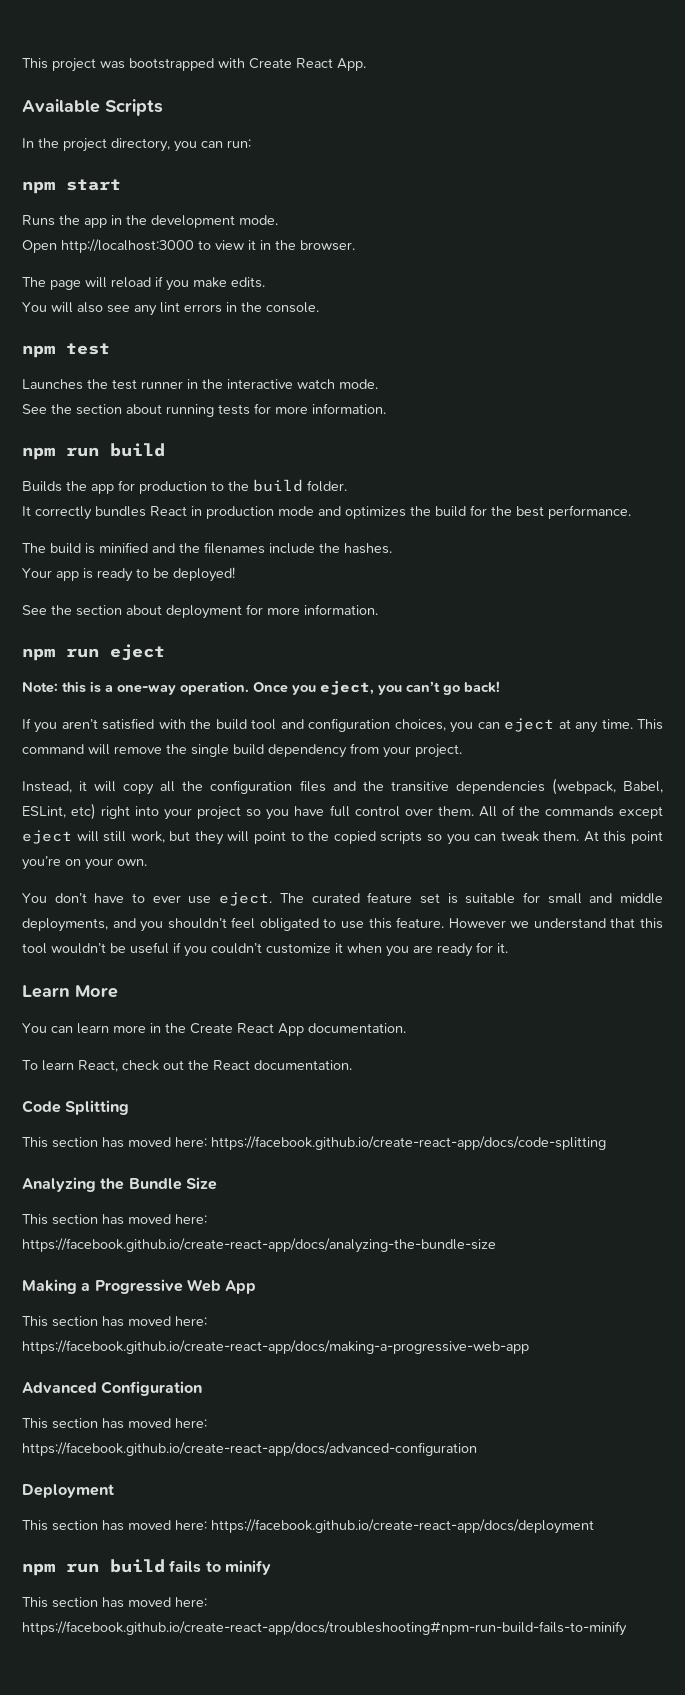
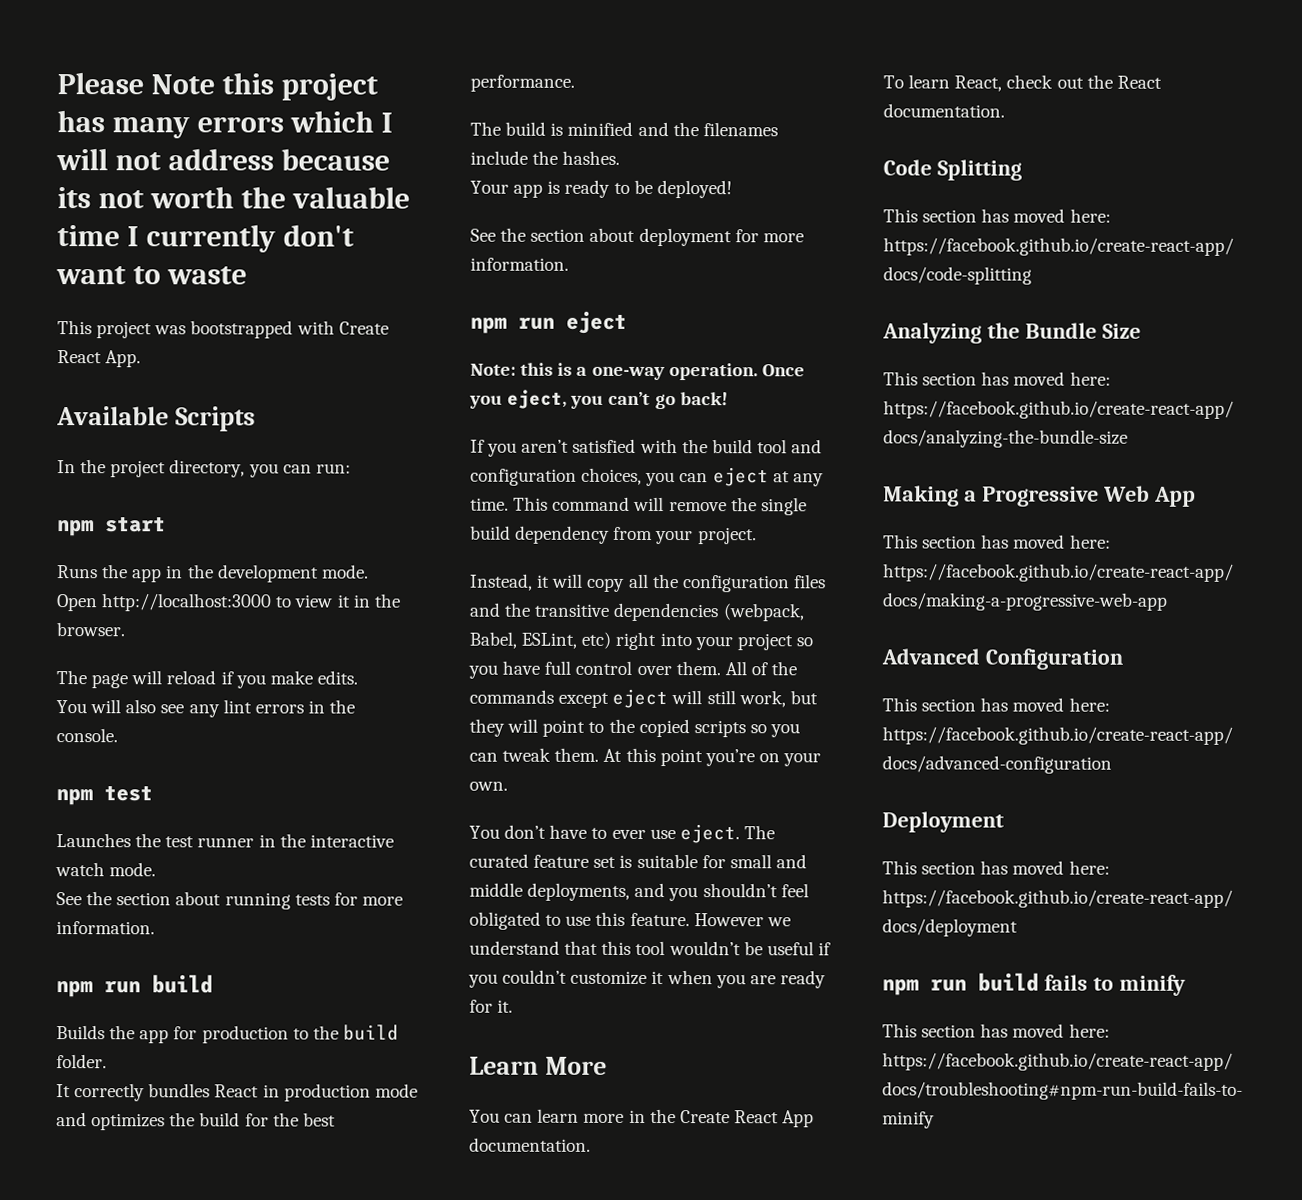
(22, 63) none -> [57,72,378,101] [57,110,393,139] [56,148,390,171] [57,186,410,209] [57,224,354,253] [56,266,247,285] Please Note this project has many errors which I will not address because its not worth the valuable time I currently don't want to waste //

